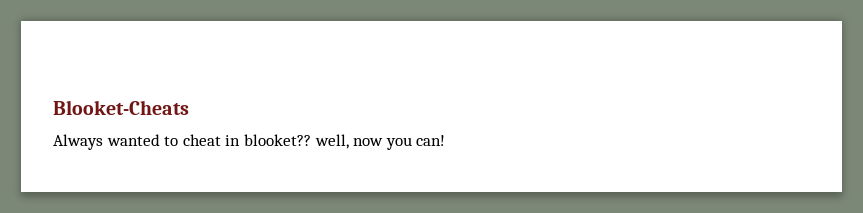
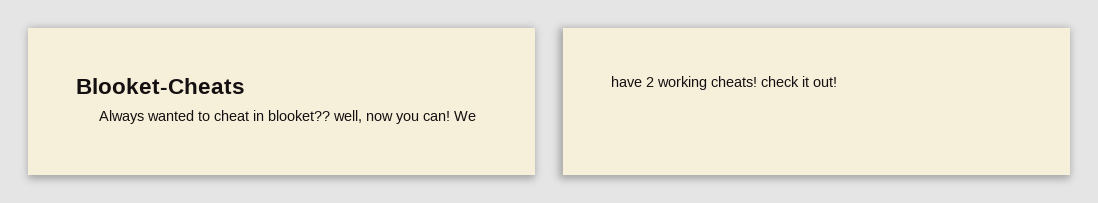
(446, 140) none -> [453,111,476,121] [611,76,837,90] We have 2 working cheats! check it out!

